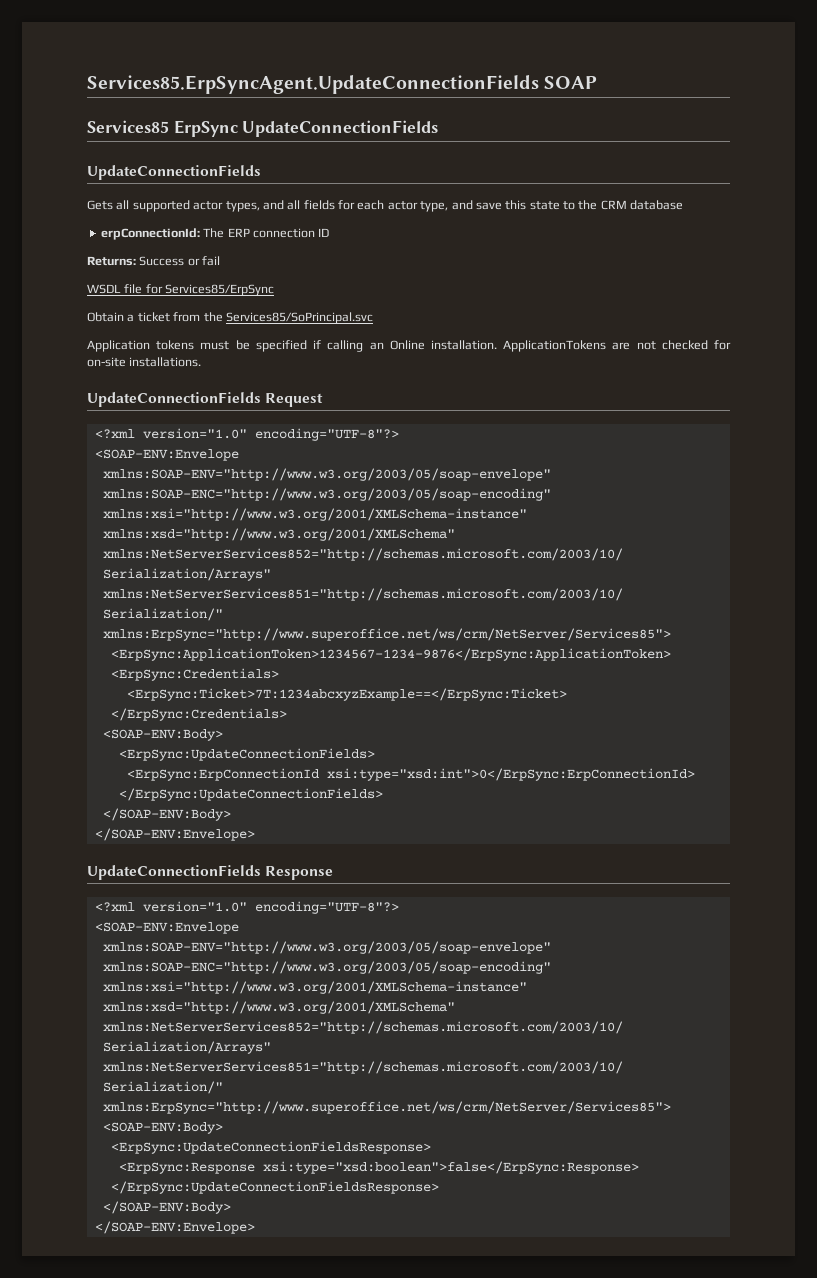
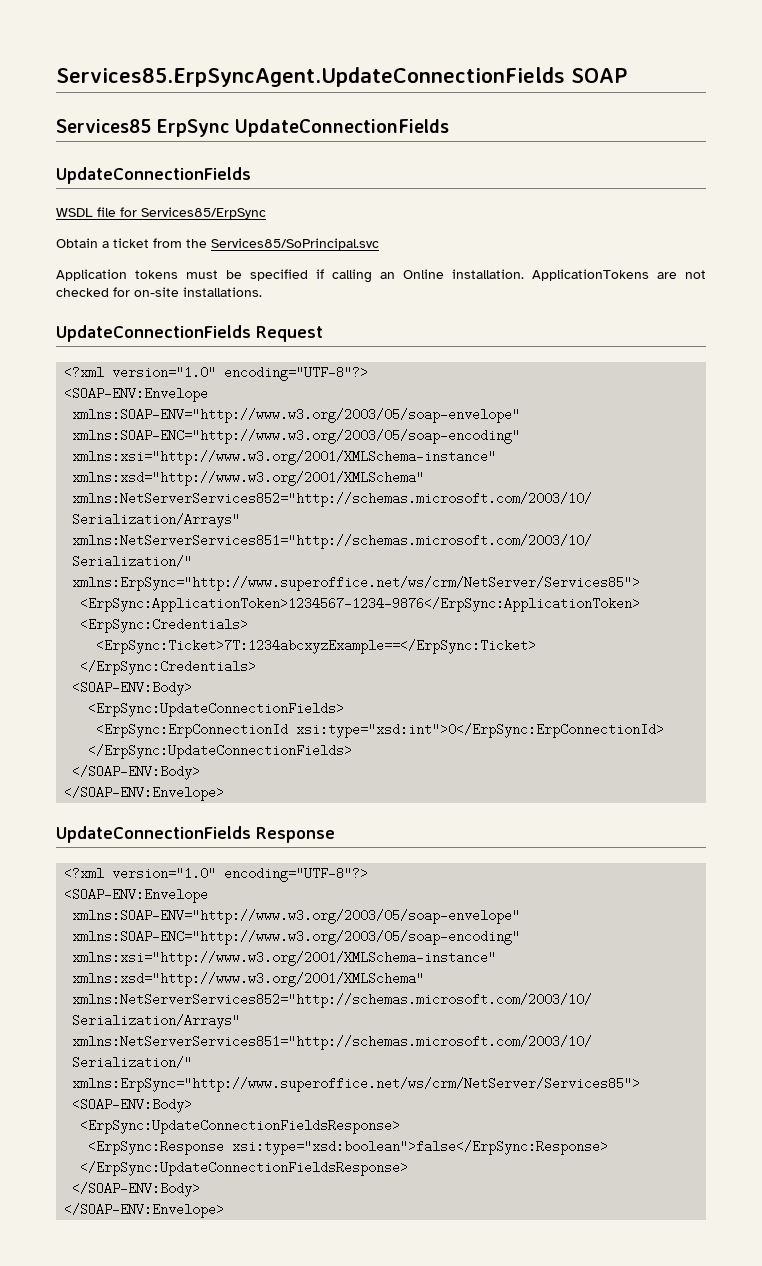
[87,200,684,212] [100,228,330,240] [87,256,221,266] // Gets all supported actor types, and all fields for each actor type, and save this state to the CRM database // erpConnectionId: The ERP connection ID // Returns: Success or fail -> (251, 175) none

